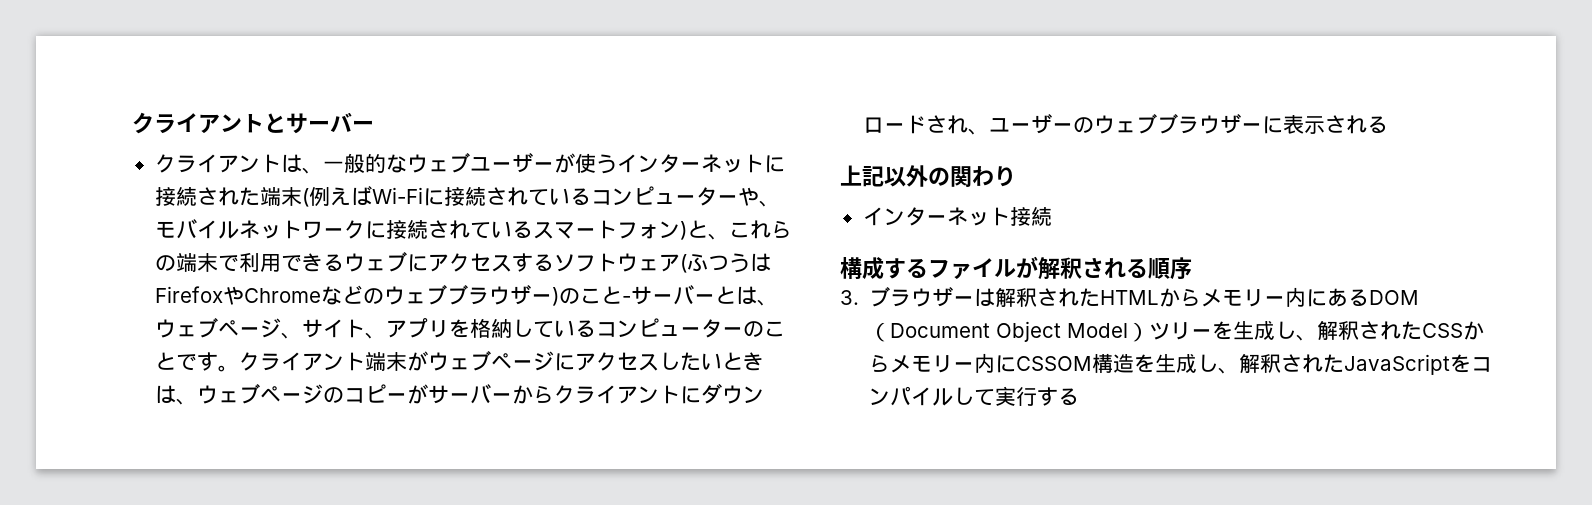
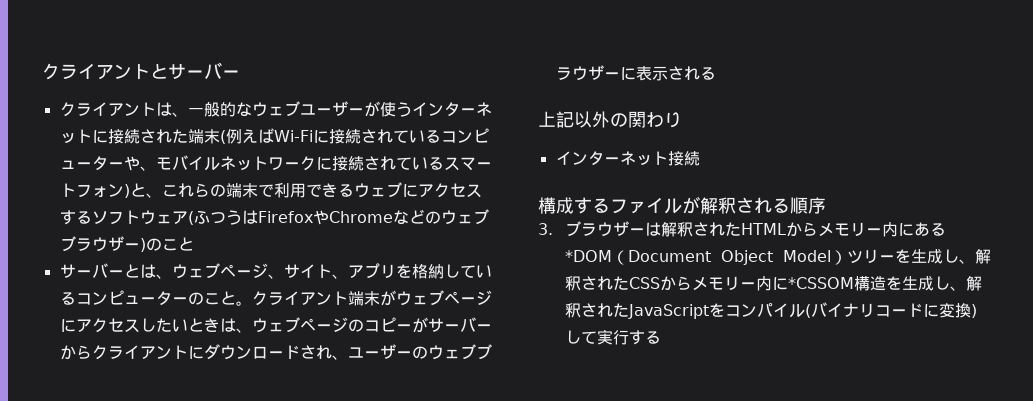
[621,296,631,303] - -> (194, 244) //
[175,352,218,371] です -> (236, 298) none
[1369,290,1420,305] DOM -> [564,250,612,262] *DOM
[1016,356,1093,371] CSSOM -> [787,277,854,289] *CSSOM
(954, 397) none -> [804,302,977,318] (バイナリコードに変換)

